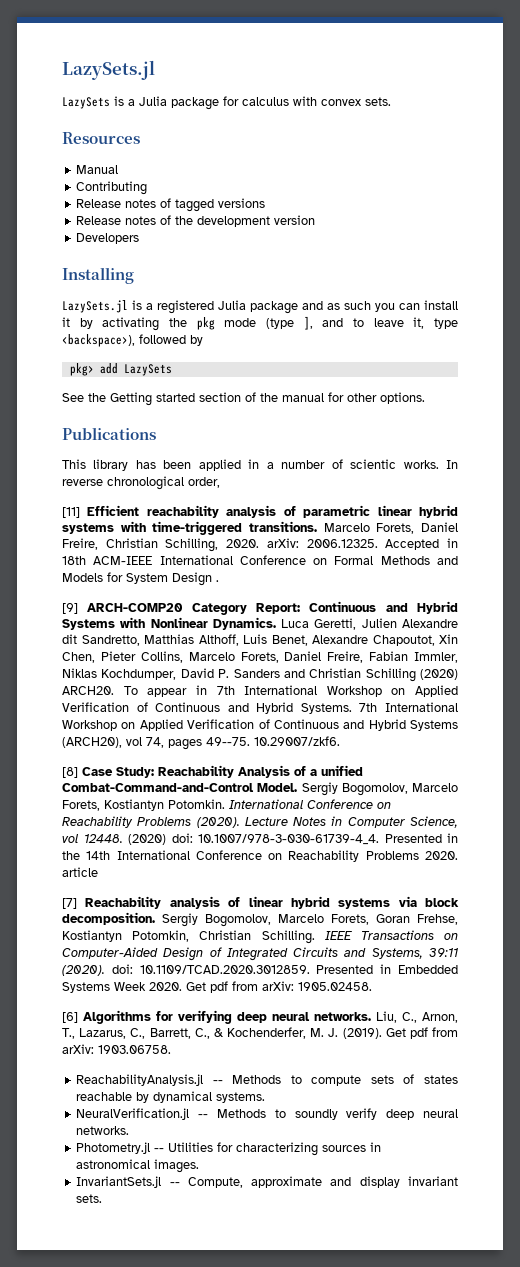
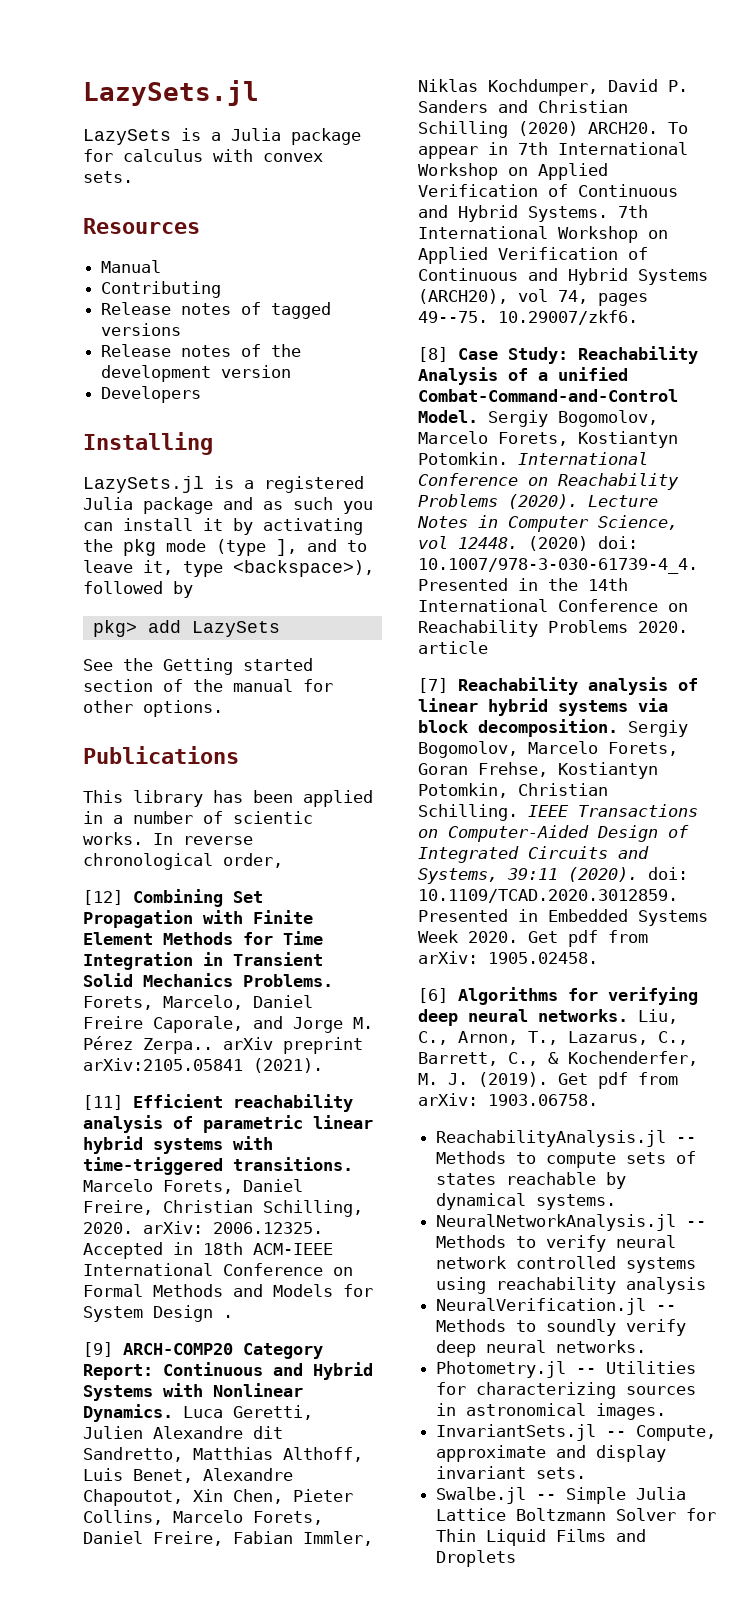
(220, 482) none -> [83,889,263,907] [83,910,313,928] [83,931,323,945] [83,952,323,970] [83,973,333,987] [83,995,313,1010] [83,1016,373,1033] [83,1036,363,1054] [83,1058,323,1073] // [12] Combining Set Propagation with Finite Element Methods for Time Integration in Transient Solid Mechanics Problems. Forets, Marcelo, Daniel Freire Caporale, and Jorge M. Pérez Zerpa.. arXiv preprint arXiv:2105.05841 (2021).
(266, 1097) none -> [436,1214,707,1231] [436,1235,677,1252] [436,1256,697,1273] [436,1277,707,1294] // NeuralNetworkAnalysis.jl -- Methods to verify neural network controlled systems using reachability analysis
(103, 1198) none -> [436,1487,687,1504] [436,1508,717,1521] [436,1529,647,1546] [436,1550,517,1567] // Swalbe.jl -- Simple Julia Lattice Boltzmann Solver for Thin Liquid Films and Droplets

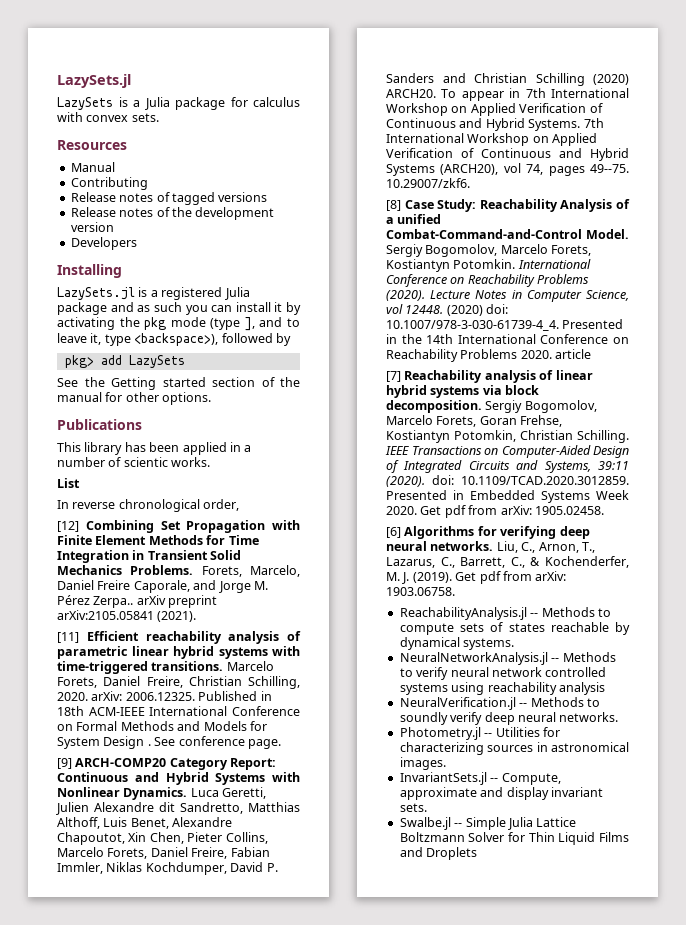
(143, 838) none -> [57,478,80,488] // List //
[83,1242,163,1259] Accepted -> [198,691,258,701] Published
(233, 1316) none -> [154,736,281,749] See conference page.

